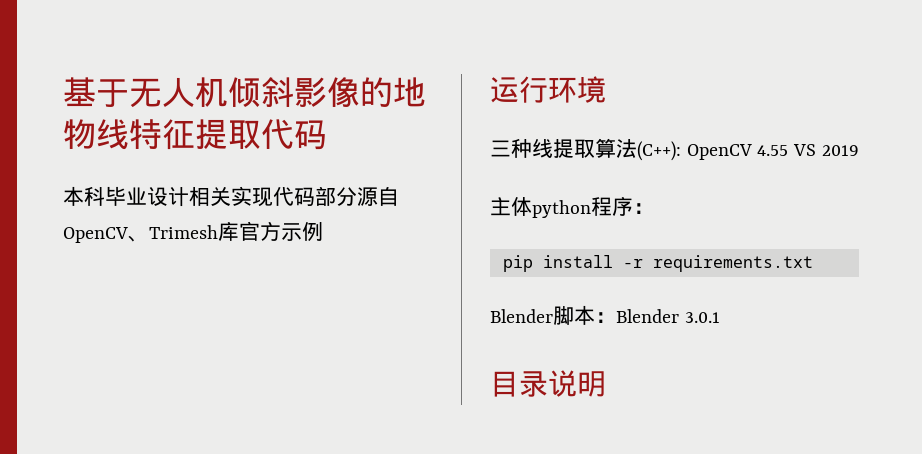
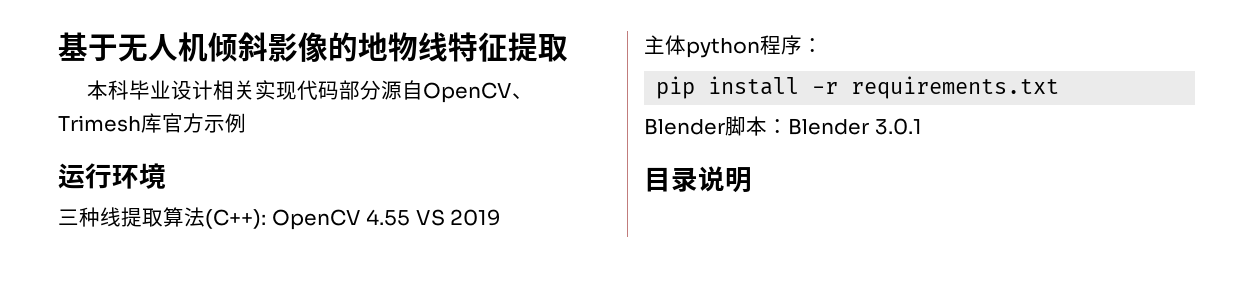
[261,119,327,150] 代码 -> (568, 48) none

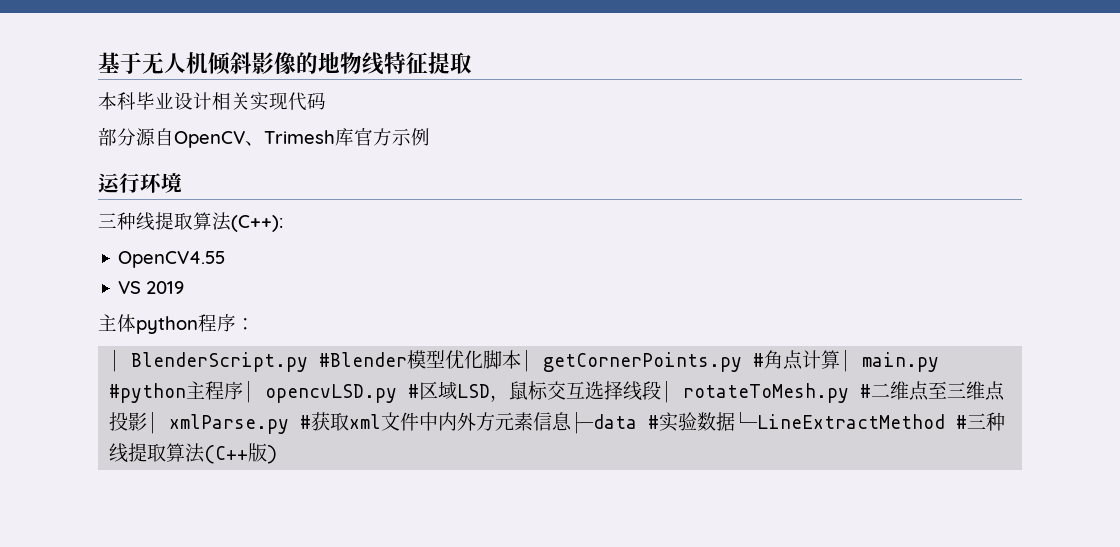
(339, 90) none -> (326, 101) //
[271,209,411,230] OpenCV 4.55 -> [118,251,226,268] // OpenCV4.55 //
[656,76,1060,99] [644,116,922,136] [644,166,752,193] pip install -r requirements.txt // Blender脚本：Blender 3.0.1 // 目录说明 -> [109,350,940,372] [109,381,1006,403] [109,411,1006,434] [109,443,278,464] │ BlenderScript.py #Blender模型优化脚本│ getCornerPoints.py #角点计算│ main.py #python主程序│ opencvLSD.py #区域LSD，鼠标交互选择线段│ rotateToMesh.py #二维点至三维点投影│ xmlParse.py #获取xml文件中内外方元素信息├─data #实验数据└─LineExtractMethod #三种线提取算法(C++版)

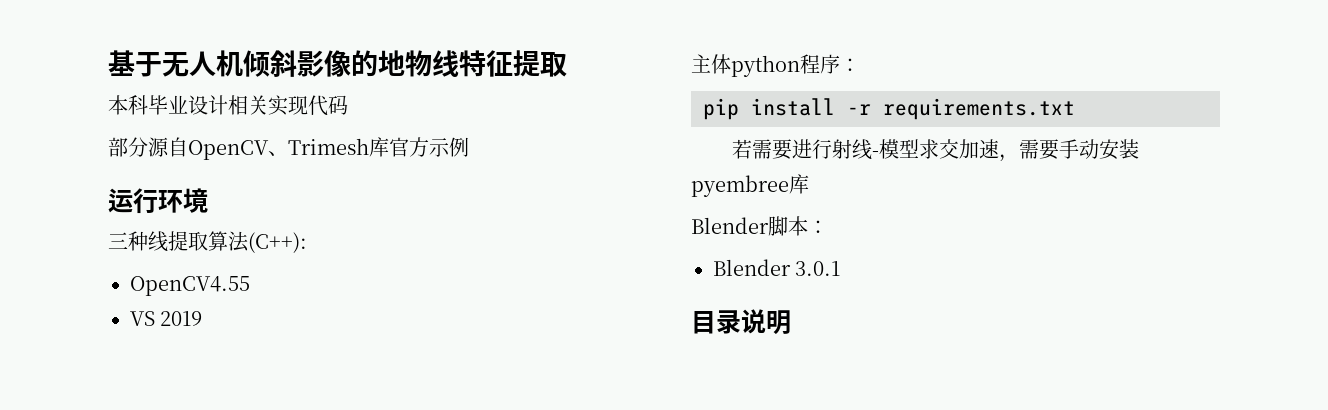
[109,350,940,372] [109,381,1006,403] [109,411,1006,434] [109,443,278,464] │ BlenderScript.py #Blender模型优化脚本│ getCornerPoints.py #角点计算│ main.py #python主程序│ opencvLSD.py #区域LSD，鼠标交互选择线段│ rotateToMesh.py #二维点至三维点投影│ xmlParse.py #获取xml文件中内外方元素信息├─data #实验数据└─LineExtractMethod #三种线提取算法(C++版) -> [703,98,1075,120] [732,139,1140,162] [691,174,809,197] [691,216,828,236] [713,259,841,276] [691,309,791,335] pip install -r requirements.txt // 若需要进行射线-模型求交加速，需要手动安装pyembree库 // Blender脚本： // Blender 3.0.1 // 目录说明

